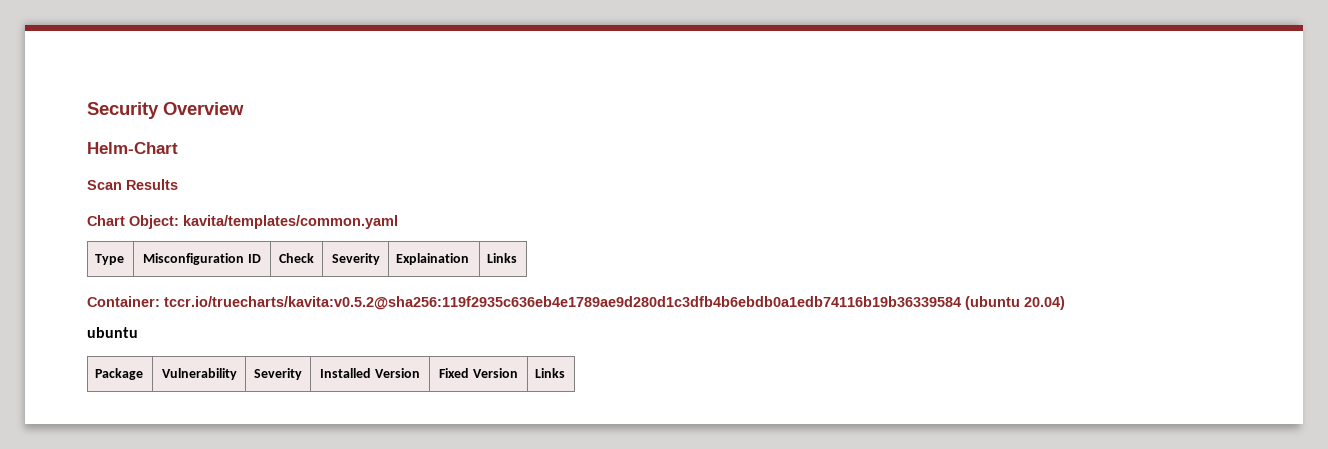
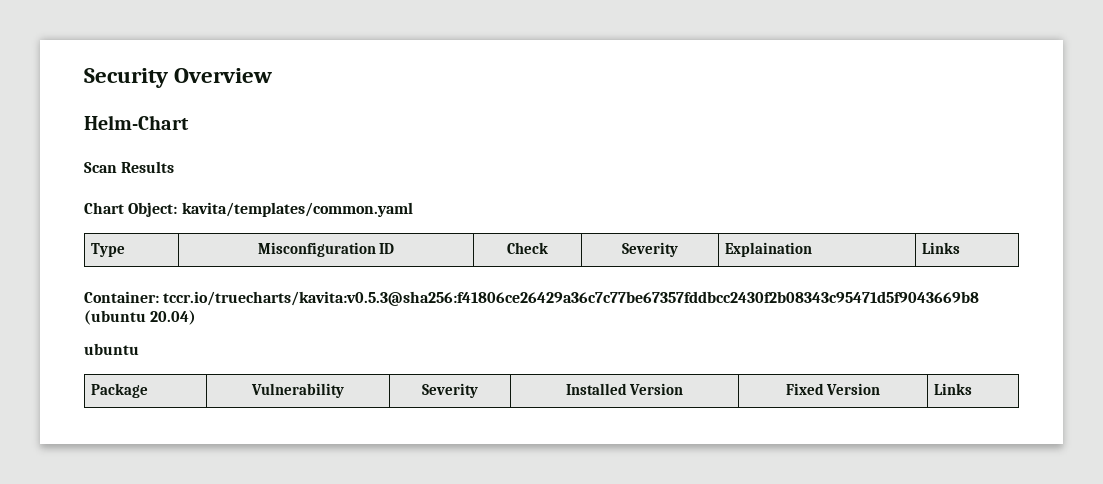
[164,296,961,310] tccr.io/truecharts/kavita:v0.5.2@sha256:119f2935c636eb4e1789ae9d280d1c3dfb4b6ebdb0a1edb74116b19b36339584 -> [163,291,980,306] tccr.io/truecharts/kavita:v0.5.3@sha256:f41806ce26429a36c7c77be67357fddbcc2430f2b08343c95471d5f9043669b8

